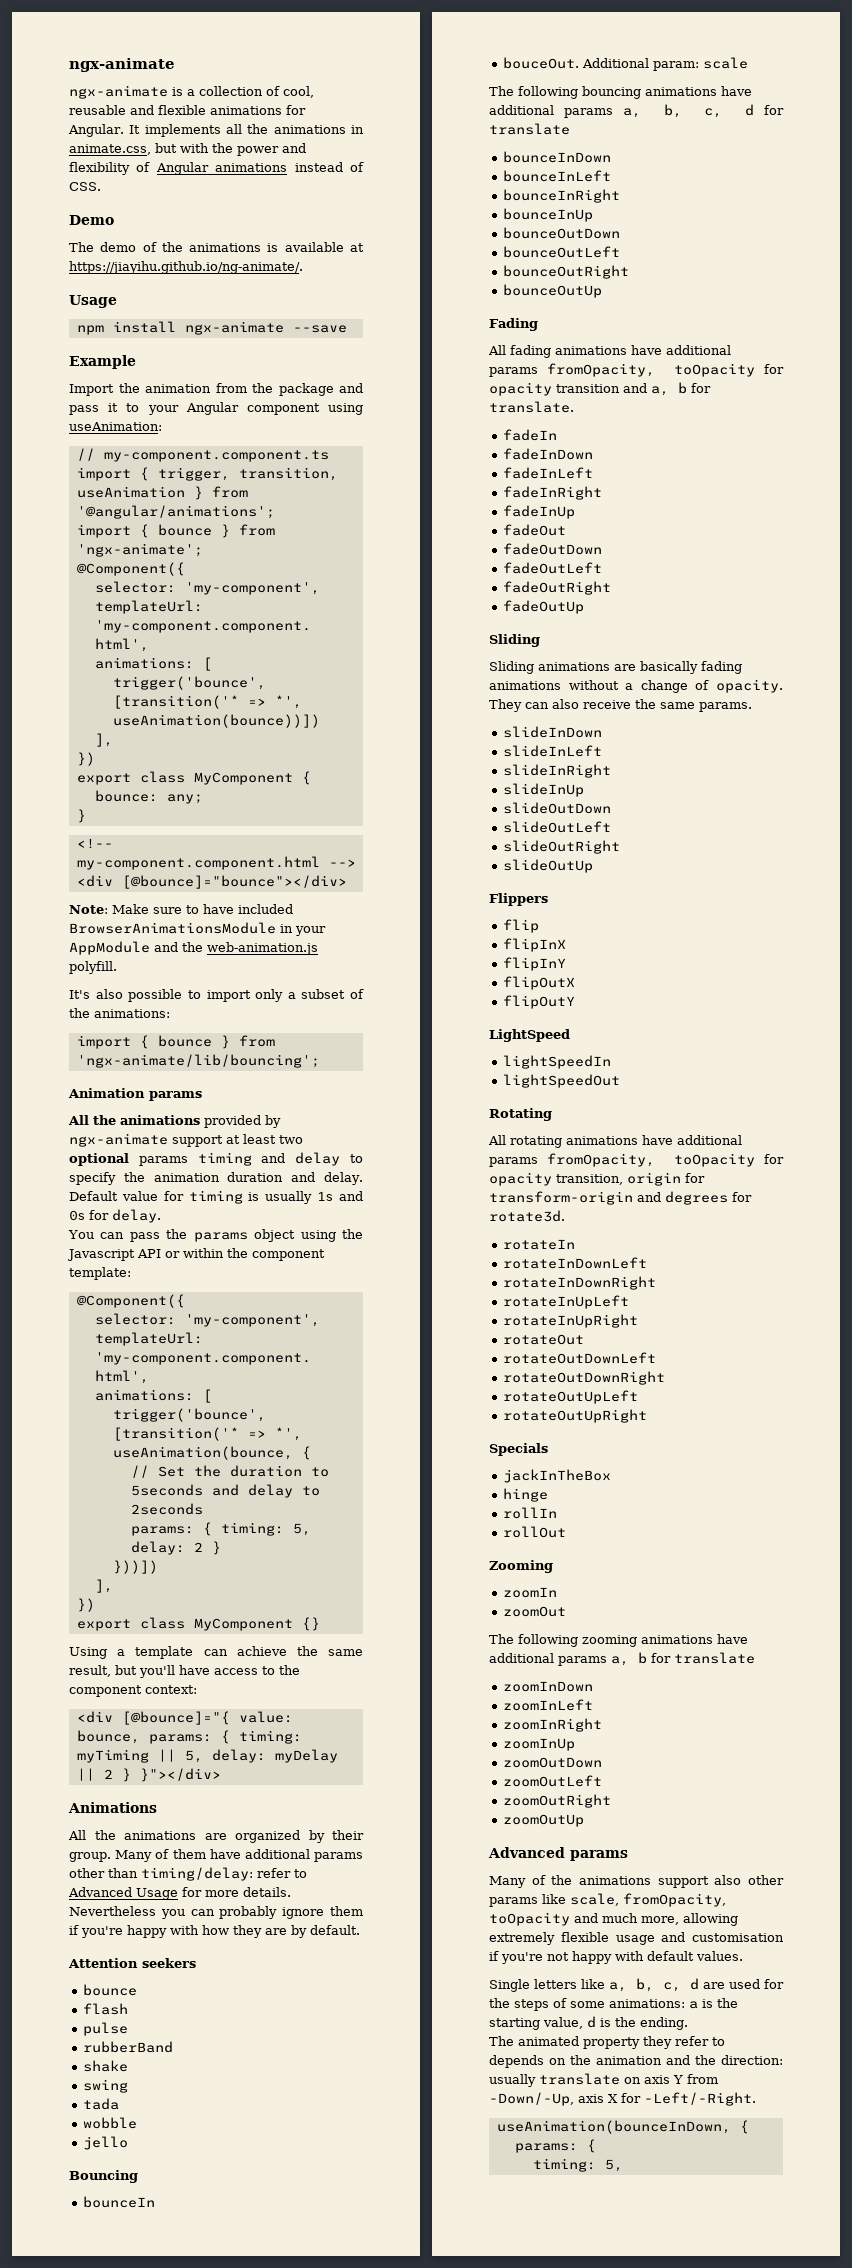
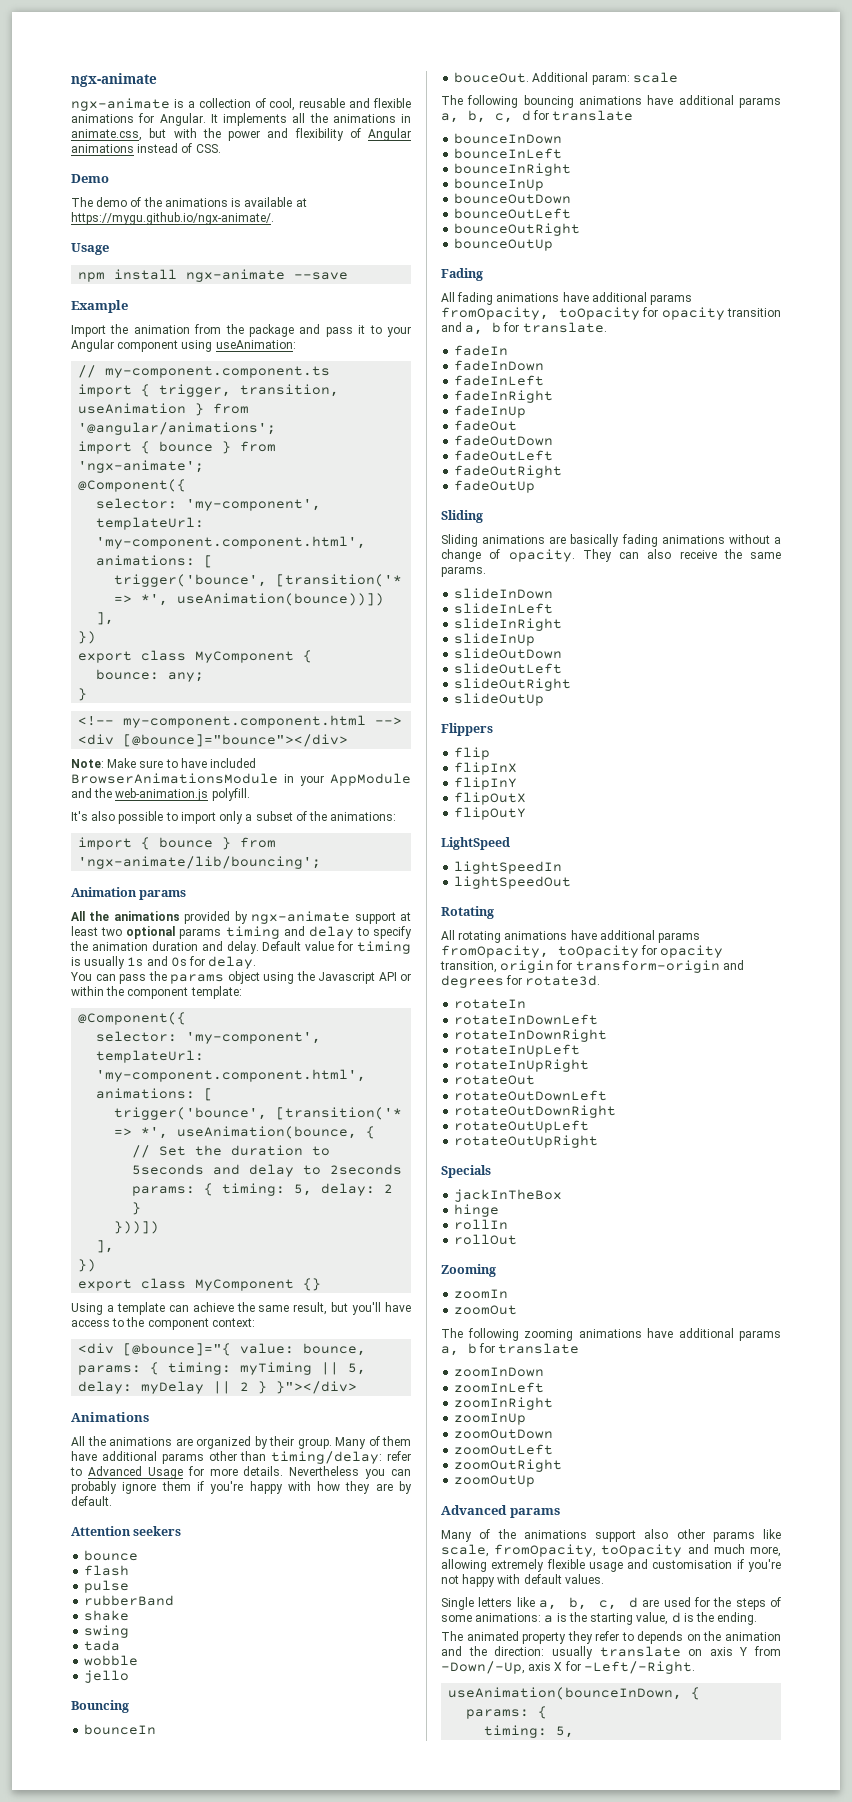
[69,261,303,274] https://jiayihu.github.io/ng-animate/. -> [71,212,274,225] https://mygu.github.io/ngx-animate/.

